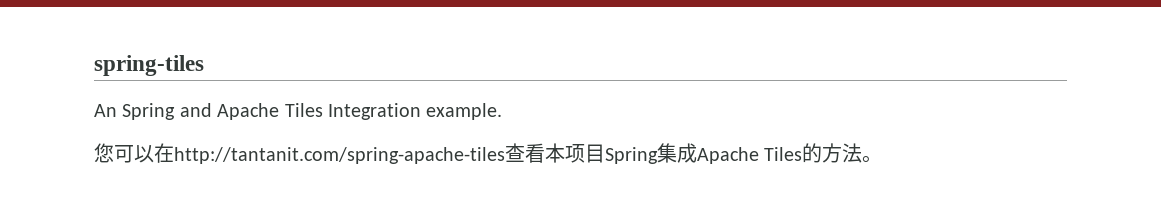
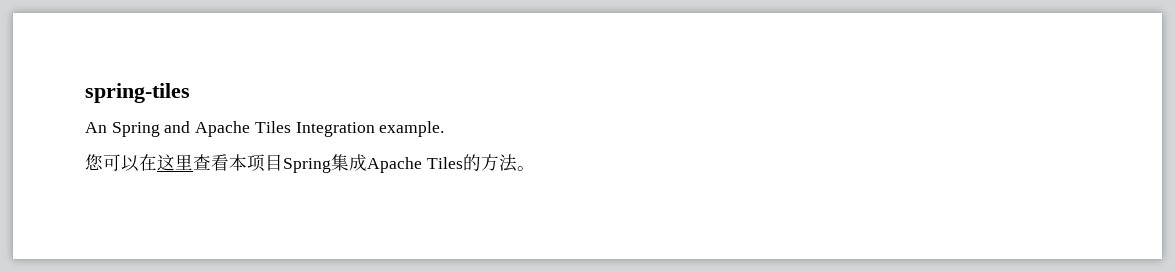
[174,147,505,164] http://tantanit.com/spring-apache-tiles -> [157,154,193,171] 这里

